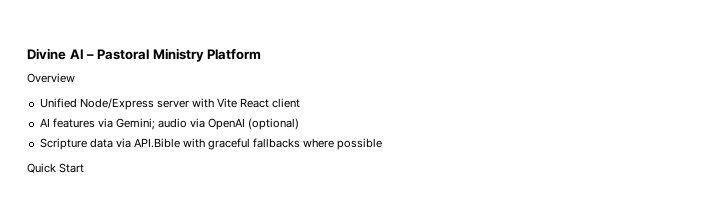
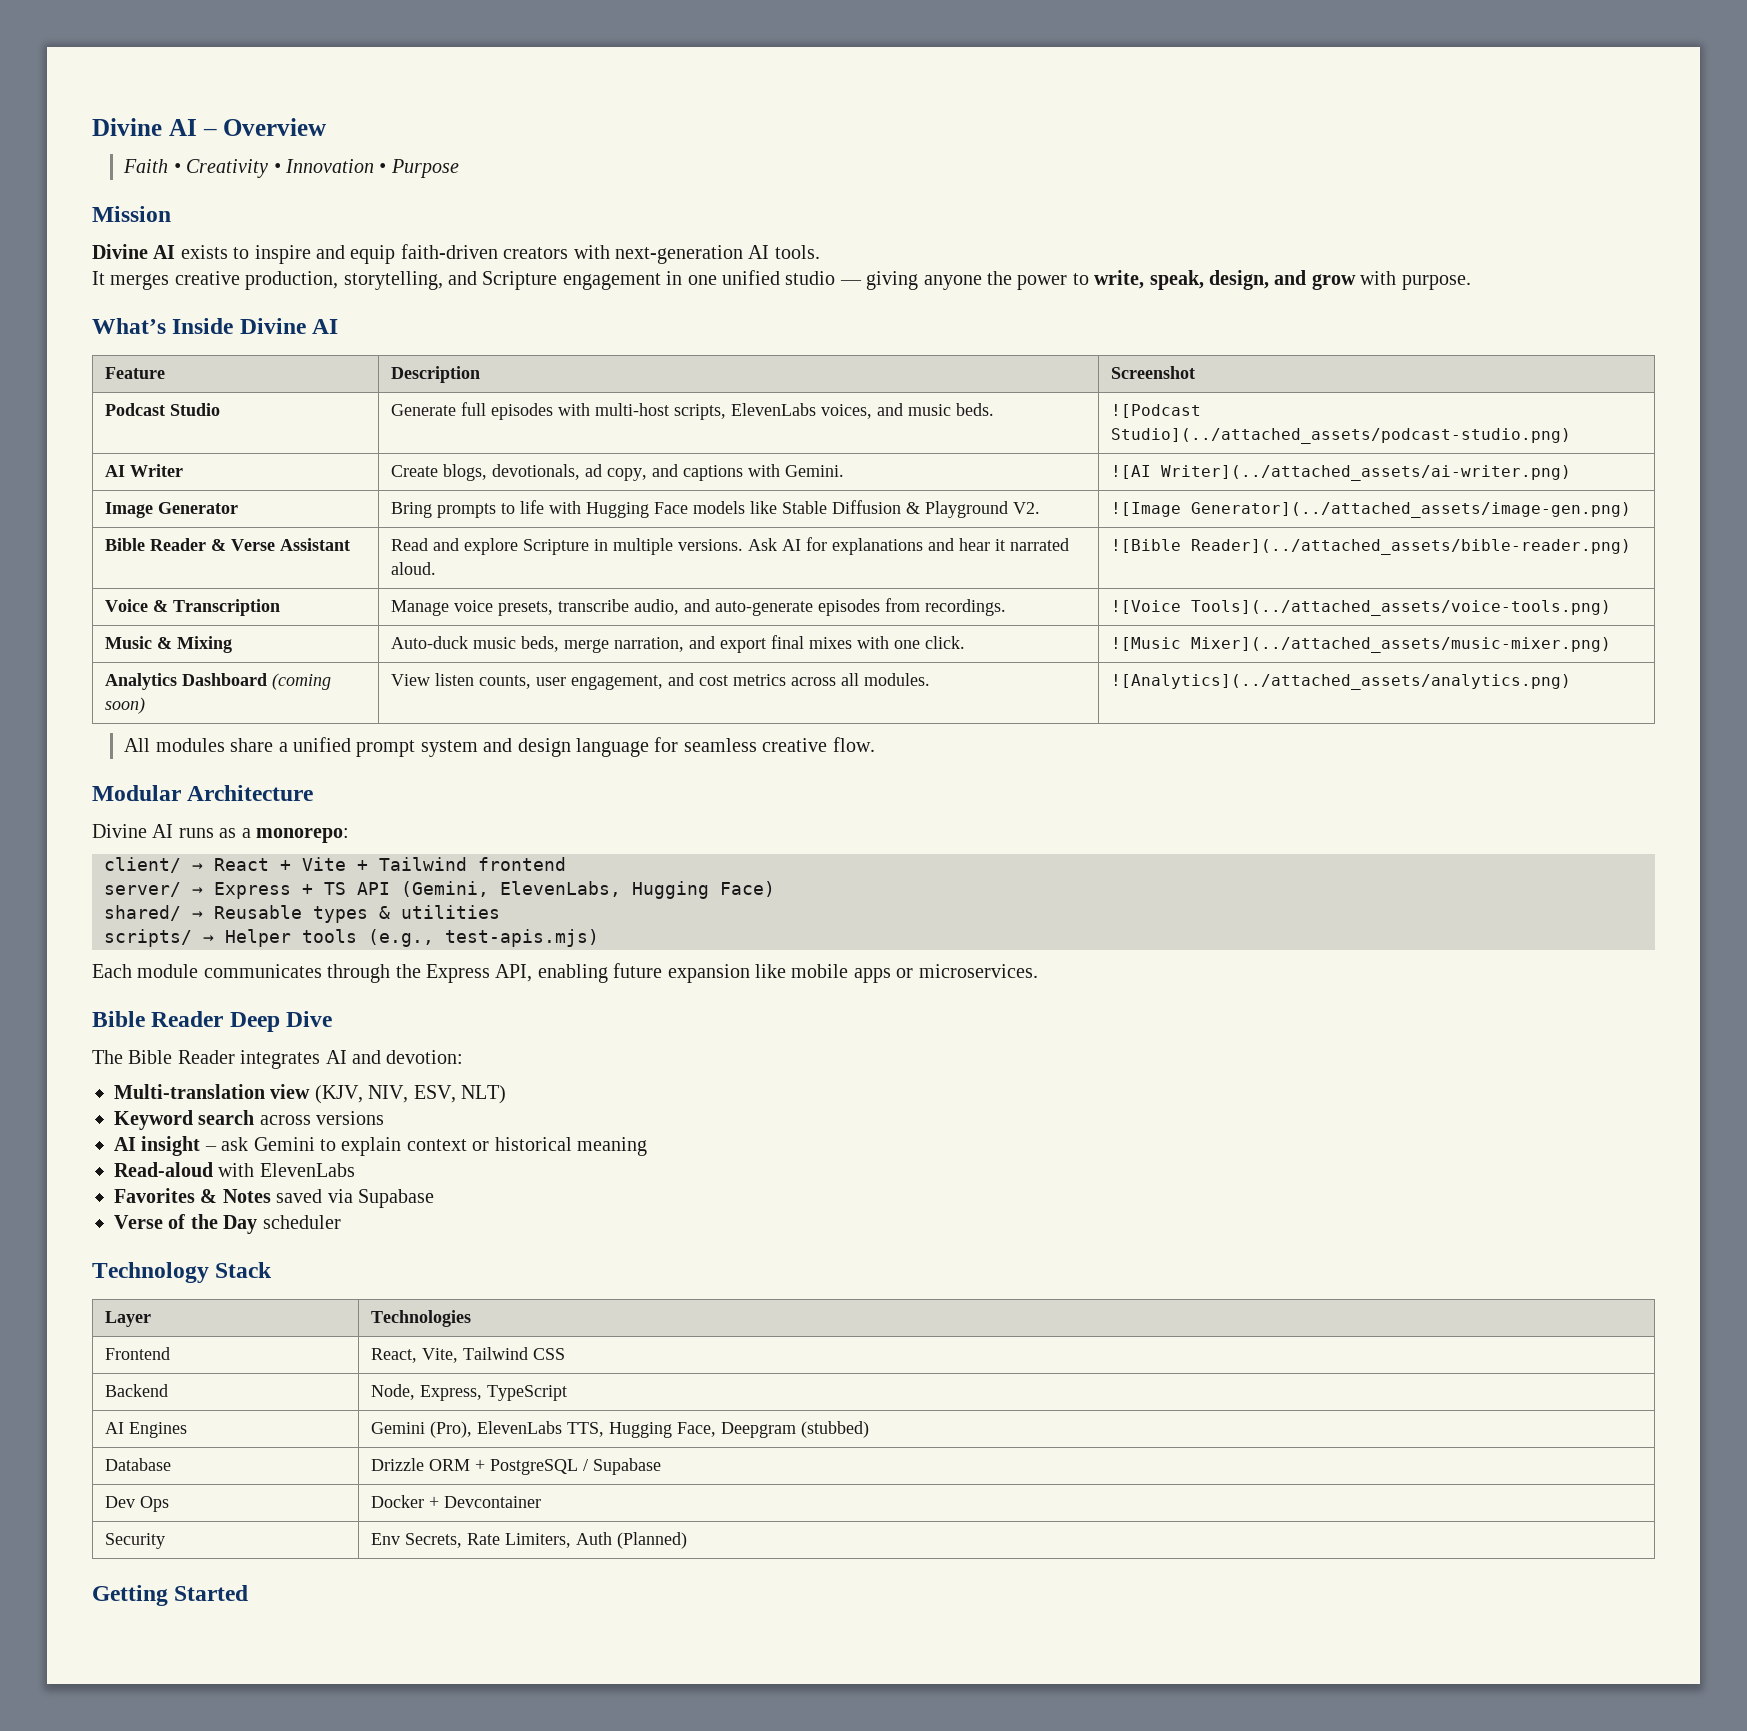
[96,48,262,62] [27,73,75,83] [39,98,301,110] [39,118,300,130] [39,138,383,150] [27,163,85,173] Pastoral Ministry Platform // Overview // Unified Node/Express server with Vite React client // AI features via Gemini; audio via OpenAI (optional) // Scripture data via API.Bible with graceful fallbacks where possible // Quick Start -> [223,118,327,136] [123,159,459,178] [92,206,171,222] [92,244,820,264] [92,270,1471,290] [92,318,339,334] [104,367,165,379] [390,366,480,383] [1110,366,1195,379] [104,403,220,416] [390,402,994,420] [1110,404,1201,418] [1110,428,1571,444] [104,464,183,477] [390,464,844,481] [1110,465,1571,481] [104,502,238,518] [390,500,1040,518] [1110,502,1631,518] [104,538,350,551] [390,537,1069,555] [390,562,436,575] [1110,539,1631,555] [104,599,280,616] [390,598,1006,616] [1110,600,1611,616] [104,636,232,653] [390,635,965,653] [1110,637,1611,653] [104,673,331,690] [104,697,145,714] [390,673,930,690] [1110,674,1571,690] [124,737,875,757] [92,785,314,801] [92,824,349,843] [104,857,566,873] [104,881,775,899] [104,905,500,923] [104,929,599,947] [92,963,1038,983] [92,1011,333,1032] [92,1050,464,1069] [114,1084,506,1104] [114,1110,385,1130] [114,1136,647,1156] [114,1162,355,1177] [114,1188,434,1208] [114,1214,341,1234] [92,1262,273,1283] [104,1311,151,1327] [370,1310,471,1327] [104,1347,170,1360] [370,1347,565,1363] [104,1384,168,1397] [370,1384,567,1401] [104,1422,187,1438] [370,1421,869,1438] [104,1458,171,1471] [370,1458,661,1475] [104,1496,169,1512] [370,1495,541,1508] [104,1533,165,1549] [370,1532,687,1549] [92,1585,249,1606] Overview // Faith • Creativity • Innovation • Purpose // Mission // Divine AI exists to inspire and equip faith-driven creators with next-generation AI tools. // It merges creative production, storytelling, and Scripture engagement in one unified studio — giving anyone the power to write, speak, design, and grow with purpose. // What’s Inside Divine AI // Feature | Description | Screenshot // Podcast Studio | Generate full episodes with multi-host scripts, ElevenLabs voices, and music beds. | ![Podcast Studio](../attached_assets/podcast-studio.png) // AI Writer | Create blogs, devotionals, ad copy, and captions with Gemini. | ![AI Writer](../attached_assets/ai-writer.png) // Image Generator | Bring prompts to life with Hugging Face models like Stable Diffusion & Playground V2. | ![Image Generator](../attached_assets/image-gen.png) // Bible Reader & Verse Assistant | Read and explore Scripture in multiple versions. Ask AI for explanations and hear it narrated aloud. | ![Bible Reader](../attached_assets/bible-reader.png) // Voice & Transcription | Manage voice presets, transcribe audio, and auto-generate episodes from recordings. | ![Voice Tools](../attached_assets/voice-tools.png) // Music & Mixing | Auto-duck music beds, merge narration, and export final mixes with one click. | ![Music Mixer](../attached_assets/music-mixer.png) // Analytics Dashboard (coming soon) | View listen counts, user engagement, and cost metrics across all modules. | ![Analytics](../attached_assets/analytics.png) // All modules share a unified prompt system and design language for seamless creative flow. // Modular Architecture // Divine AI runs as a monorepo: // client/ → React + Vite + Tailwind frontend // server/ → Express + TS API (Gemini, ElevenLabs, Hugging Face) // shared/ → Reusable types & utilities // scripts/ → Helper tools (e.g., test-apis.mjs) // Each module communicates through the Express API, enabling future expansion like mobile apps or microservices. // Bible Reader Deep Dive // The Bible Reader integrates AI and devotion: // Multi-translation view (KJV, NIV, ESV, NLT) // Keyword search across versions // AI insight – ask Gemini to explain context or historical meaning // Read-aloud with ElevenLabs // Favorites & Notes saved via Supabase // Verse of the Day scheduler // Technology Stack // Layer | Technologies // Frontend | React, Vite, Tailwind CSS // Backend | Node, Express, TypeScript // AI Engines | Gemini (Pro), ElevenLabs TTS, Hugging Face, Deepgram (stubbed) // Database | Drizzle ORM + PostgreSQL / Supabase // Dev Ops | Docker + Devcontainer // Security | Env Secrets, Rate Limiters, Auth (Planned) // Getting Started

